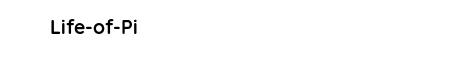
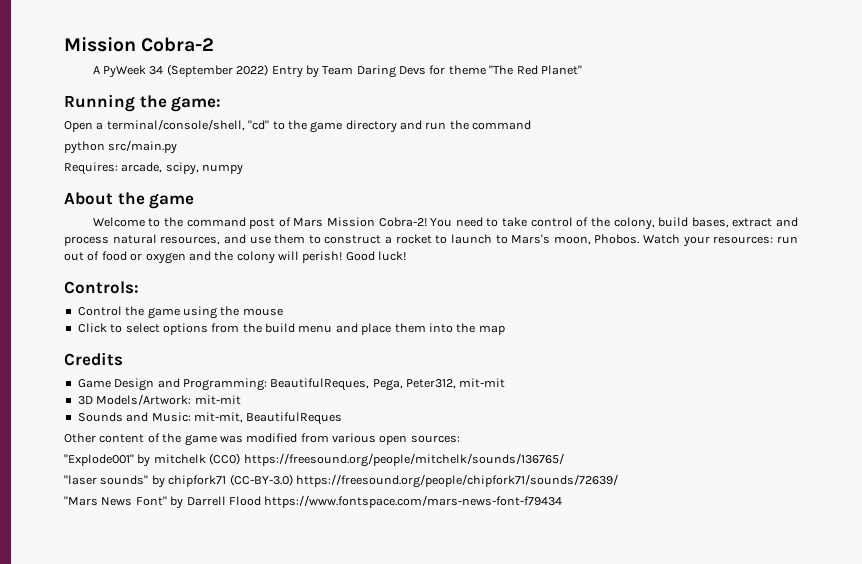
[50,19,138,34] Life-of-Pi -> [64,37,215,52] [92,64,582,78] [64,94,222,112] [64,119,532,133] [64,140,178,154] [64,162,244,175] [64,192,195,209] [92,217,799,230] [64,234,799,247] [64,251,407,264] [64,281,139,294] [77,306,283,319] [77,323,505,335] [64,352,123,366] [77,378,506,391] [77,394,241,405] [77,412,343,425] [64,433,460,446] [64,453,564,467] [64,474,618,488] [64,495,563,509] Mission Cobra-2 // A PyWeek 34 (September 2022) Entry by Team Daring Devs for theme "The Red Planet" // Running the game: // Open a terminal/console/shell, "cd" to the game directory and run the command // python src/main.py // Requires: arcade, scipy, numpy // About the game // Welcome to the command post of Mars Mission Cobra-2! You need to take control of the colony, build bases, extract and process natural resources, and use them to construct a rocket to launch to Mars's moon, Phobos. Watch your resources: run out of food or oxygen and the colony will perish! Good luck! // Controls: // Control the game using the mouse // Click to select options from the build menu and place them into the map // Credits // Game Design and Programming: BeautifulReques, Pega, Peter312, mit-mit // 3D Models/Artwork: mit-mit // Sounds and Music: mit-mit, BeautifulReques // Other content of the game was modified from various open sources: // "Explode001" by mitchelk (CC0) https://freesound.org/people/mitchelk/sounds/136765/ // "laser sounds" by chipfork71 (CC-BY-3.0) https://freesound.org/people/chipfork71/sounds/72639/ // "Mars News Font" by Darrell Flood https://www.fontspace.com/mars-news-font-f79434

